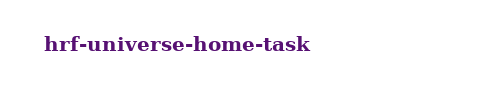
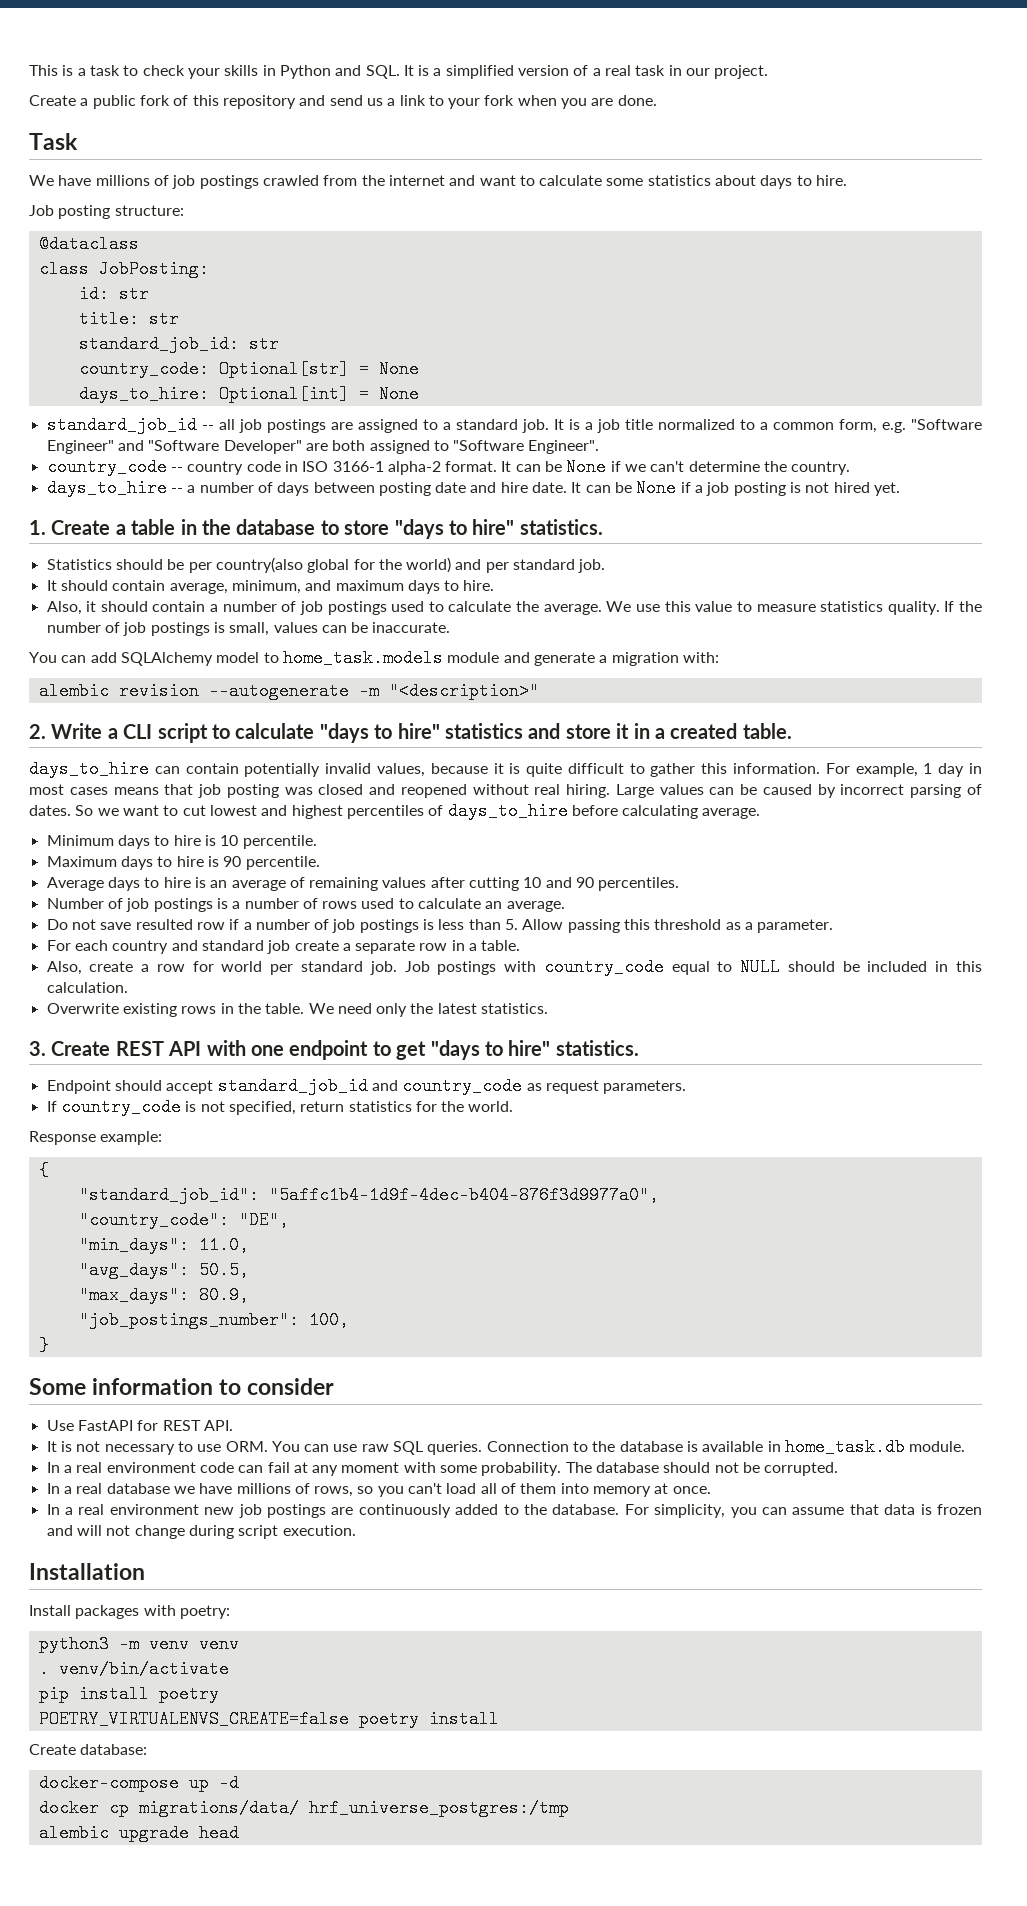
[44,36,311,51] hrf-universe-home-task -> [29,65,769,79] [29,95,657,109] [29,133,78,150] [29,175,848,189] [29,205,184,219] [38,235,139,253] [38,260,209,278] [78,285,149,303] [78,310,179,328] [78,335,279,353] [78,360,419,378] [78,385,419,403] [46,416,982,434] [46,440,600,454] [46,458,851,476] [46,479,900,497] [29,519,603,539] [46,557,606,573] [46,580,495,594] [46,601,982,615] [46,622,451,636] [29,649,719,667] [38,682,539,700] [29,723,792,743] [29,760,982,778] [29,784,983,798] [29,802,761,820] [46,835,317,849] [46,856,320,870] [46,877,680,891] [46,898,565,912] [46,919,834,933] [46,940,521,954] [46,958,982,976] [46,982,128,993] [46,1003,549,1017] [29,1040,639,1060] [46,1077,687,1095] [46,1098,514,1116] [29,1131,163,1145] [38,1161,49,1179] [78,1186,659,1204] [78,1211,289,1229] [78,1236,249,1254] [78,1261,249,1279] [78,1286,249,1304] [78,1311,349,1329] [38,1336,49,1354] [29,1378,335,1395] [46,1420,233,1431] [46,1438,966,1456] [46,1462,839,1476] [46,1483,711,1497] [46,1504,982,1518] [46,1525,356,1539] [29,1563,145,1580] [29,1605,230,1619] [38,1635,239,1653] [38,1660,229,1678] [38,1685,219,1703] [38,1710,499,1728] [29,1744,148,1755] [38,1774,239,1792] [38,1799,569,1817] [38,1824,239,1842] This is a task to check your skills in Python and SQL. It is a simplified version of a real task in our project. // Create a public fork of this repository and send us a link to your fork when you are done. // Task // We have millions of job postings crawled from the internet and want to calculate some statistics about days to hire. // Job posting structure: // @dataclass // class JobPosting: // id: str // title: str // standard_job_id: str // country_code: Optional[str] = None // days_to_hire: Optional[int] = None // standard_job_id -- all job postings are assigned to a standard job. It is a job title normalized to a common form, e.g. "Software Engineer" and "Software Developer" are both assigned to "Software Engineer". // country_code -- country code in ISO 3166-1 alpha-2 format. It can be None if we can't determine the country. // days_to_hire -- a number of days between posting date and hire date. It can be None if a job posting is not hired yet. // 1. Create a table in the database to store "days to hire" statistics. // Statistics should be per country(also global for the world) and per standard job. // It should contain average, minimum, and maximum days to hire. // Also, it should contain a number of job postings used to calculate the average. We use this value to measure statistics quality. If the number of job postings is small, values can be inaccurate. // You can add SQLAlchemy model to home_task.models module and generate a migration with: // alembic revision --autogenerate -m "<description>" // 2. Write a CLI script to calculate "days to hire" statistics and store it in a created table. // days_to_hire can contain potentially invalid values, because it is quite difficult to gather this information. For example, 1 day in most cases means that job posting was closed and reopened without real hiring. Large values can be caused by incorrect parsing of dates. So we want to cut lowest and highest percentiles of days_to_hire before calculating average. // Minimum days to hire is 10 percentile. // Maximum days to hire is 90 percentile. // Average days to hire is an average of remaining values after cutting 10 and 90 percentiles. // Number of job postings is a number of rows used to calculate an average. // Do not save resulted row if a number of job postings is less than 5. Allow passing this threshold as a parameter. // For each country and standard job create a separate row in a table. // Also, create a row for world per standard job. Job postings with country_code equal to NULL should be included in this calculation. // Overwrite existing rows in the table. We need only the latest statistics. // 3. Create REST API with one endpoint to get "days to hire" statistics. // Endpoint should accept standard_job_id and country_code as request parameters. // If country_code is not specified, return statistics for the world. // Response example: // { // "standard_job_id": "5affc1b4-1d9f-4dec-b404-876f3d9977a0", // "country_code": "DE", // "min_days": 11.0, // "avg_days": 50.5, // "max_days": 80.9, // "job_postings_number": 100, // } // Some information to consider // Use FastAPI for REST API. // It is not necessary to use ORM. You can use raw SQL queries. Connection to the database is available in home_task.db module. // In a real environment code can fail at any moment with some probability. The database should not be corrupted. // In a real database we have millions of rows, so you can't load all of them into memory at once. // In a real environment new job postings are continuously added to the database. For simplicity, you can assume that data is frozen and will not change during script execution. // Installation // Install packages with poetry: // python3 -m venv venv // . venv/bin/activate // pip install poetry // POETRY_VIRTUALENVS_CREATE=false poetry install // Create database: // docker-compose up -d // docker cp migrations/data/ hrf_universe_postgres:/tmp // alembic upgrade head

